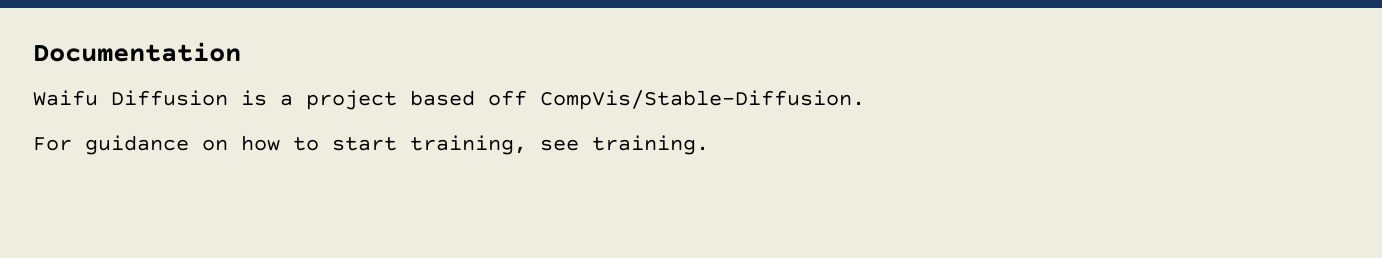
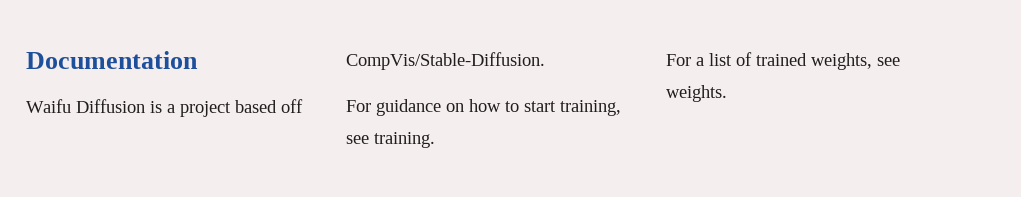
(709, 145) none -> [666,52,900,70] [666,85,727,102] // For a list of trained weights, see weights.

